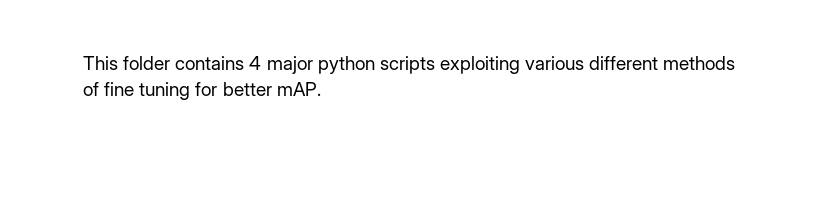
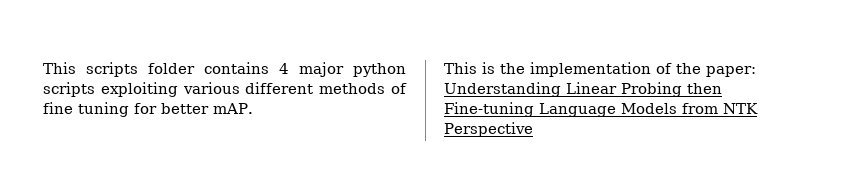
[83,56,118,70] This -> [43,62,138,77] This scripts
(321, 89) none -> [444,62,756,77] [444,82,722,97] [444,102,758,117] [444,122,533,137] // This is the implementation of the paper: Understanding Linear Probing then Fine-tuning Language Models from NTK Perspective

